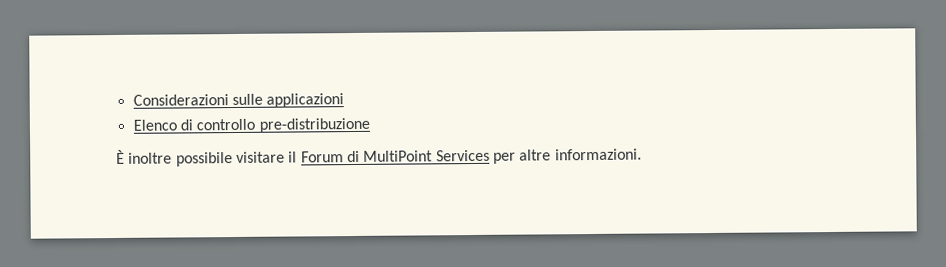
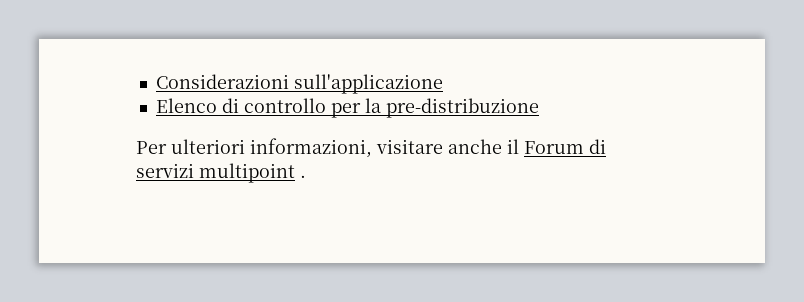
[231,93,345,108] sulle applicazioni -> [293,74,443,94] sull'applicazione
(256, 124) none -> [330,98,381,118] per la
[116,148,642,167] È inoltre possibile visitare il Forum di MultiPoint Services per altre informazioni. -> [136,138,606,158] [136,163,306,183] Per ulteriori informazioni, visitare anche il Forum di servizi multipoint .

